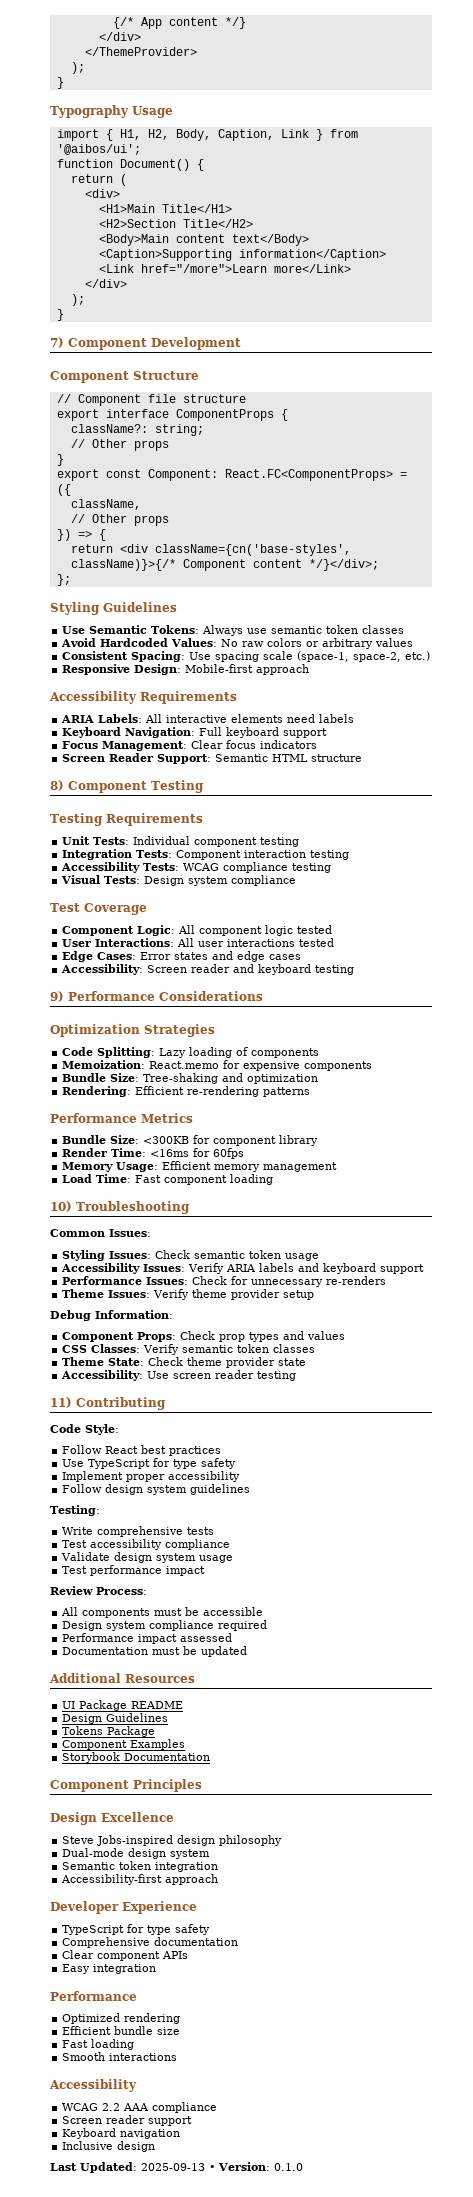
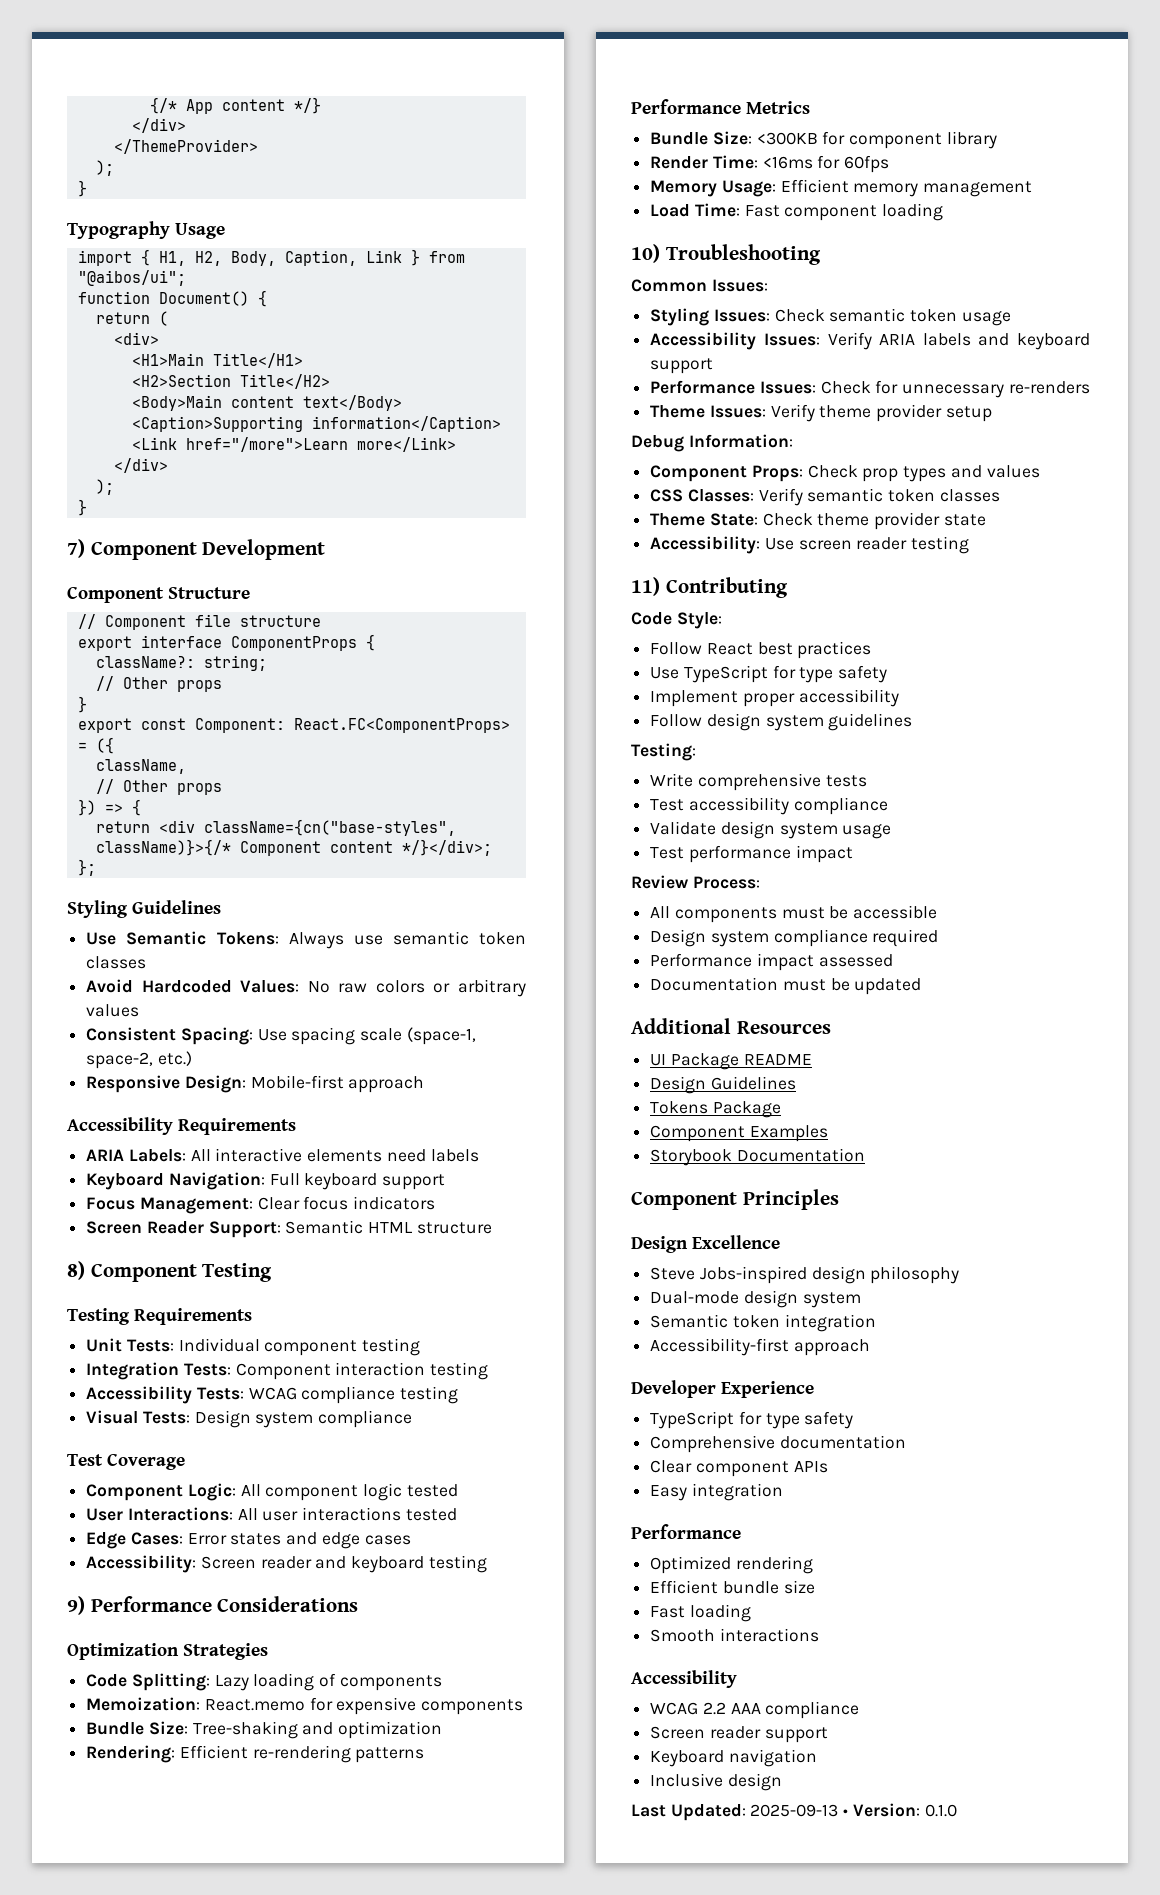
[56,144,141,155] '@aibos/ui'; -> [77,270,186,286] "@aibos/ui";
[154,544,351,556] className={cn('base-styles', -> [203,819,456,836] className={cn("base-styles",

